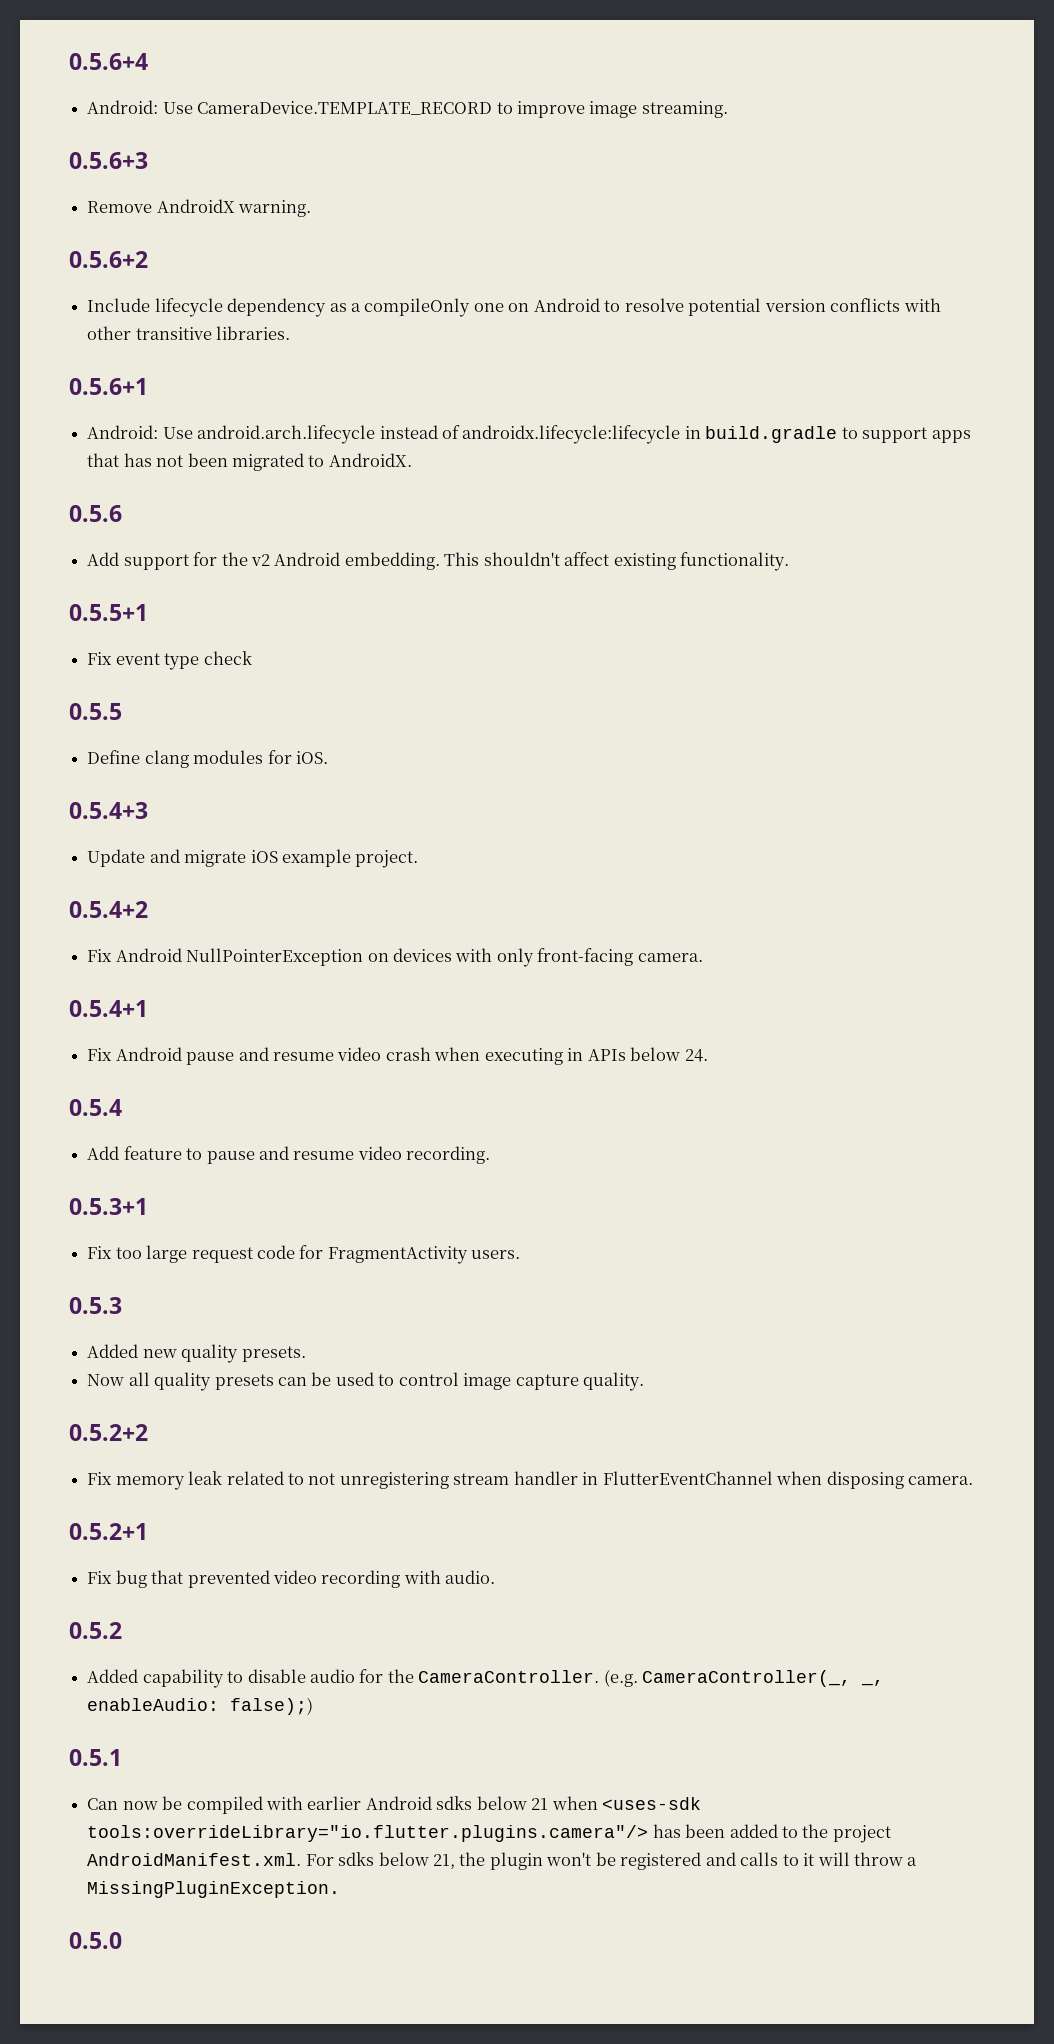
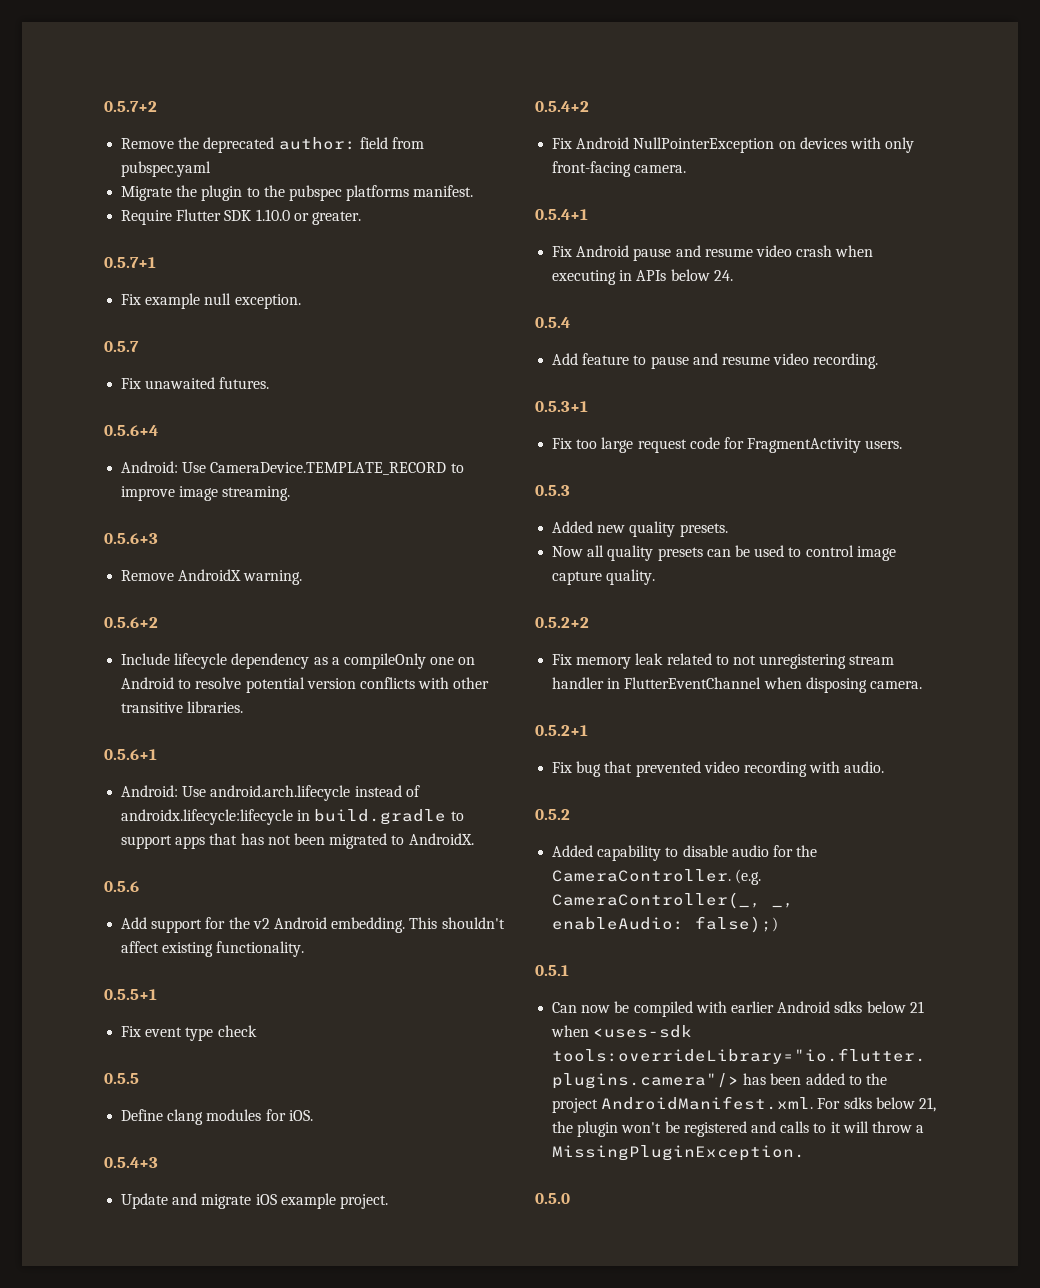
(69, 61) none -> [104,101,157,112] [121,137,424,153] [121,161,212,177] [121,185,474,201] [121,209,361,225] [104,257,156,268] [121,293,301,309] [104,341,139,352] [121,377,270,389] 0.5.7+2 // Remove the deprecated author: field from pubspec.yaml // Migrate the plugin to the pubspec platforms manifest. // Require Flutter SDK 1.10.0 or greater. // 0.5.7+1 // Fix example null exception. // 0.5.7 // Fix unawaited futures. //

